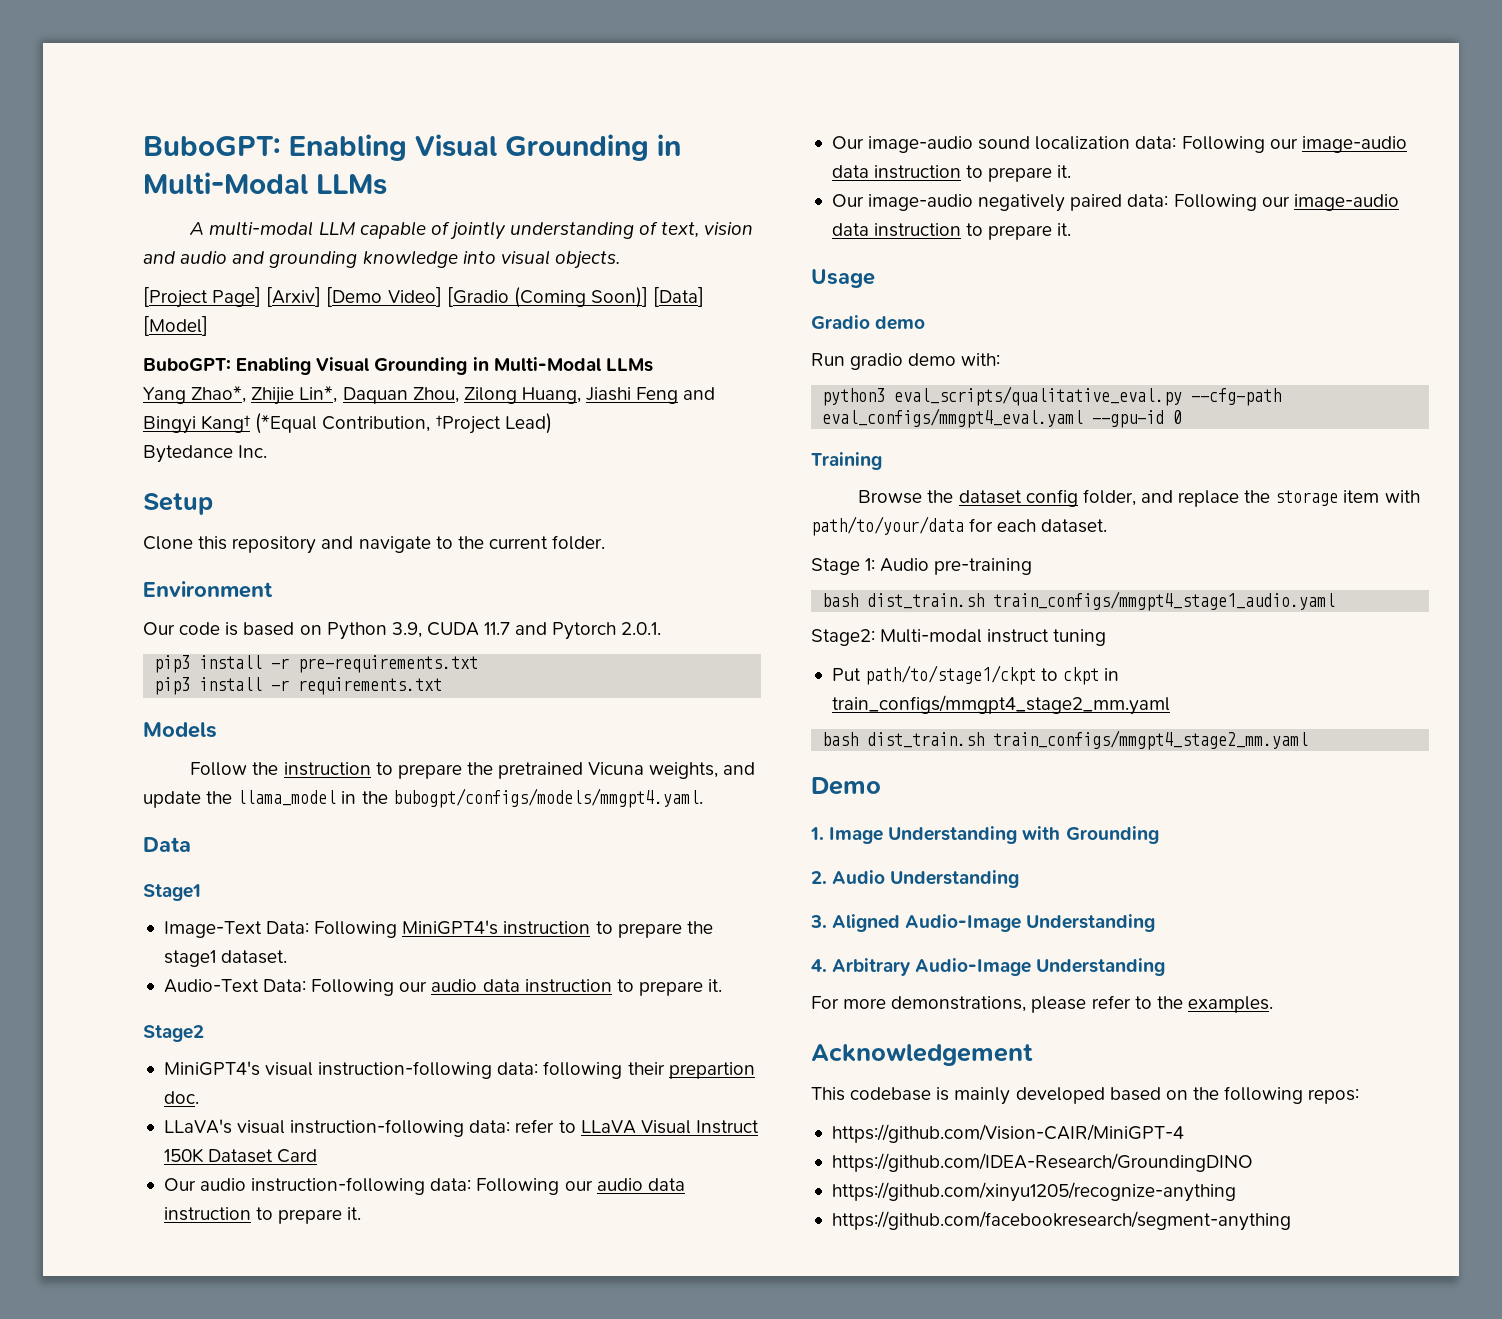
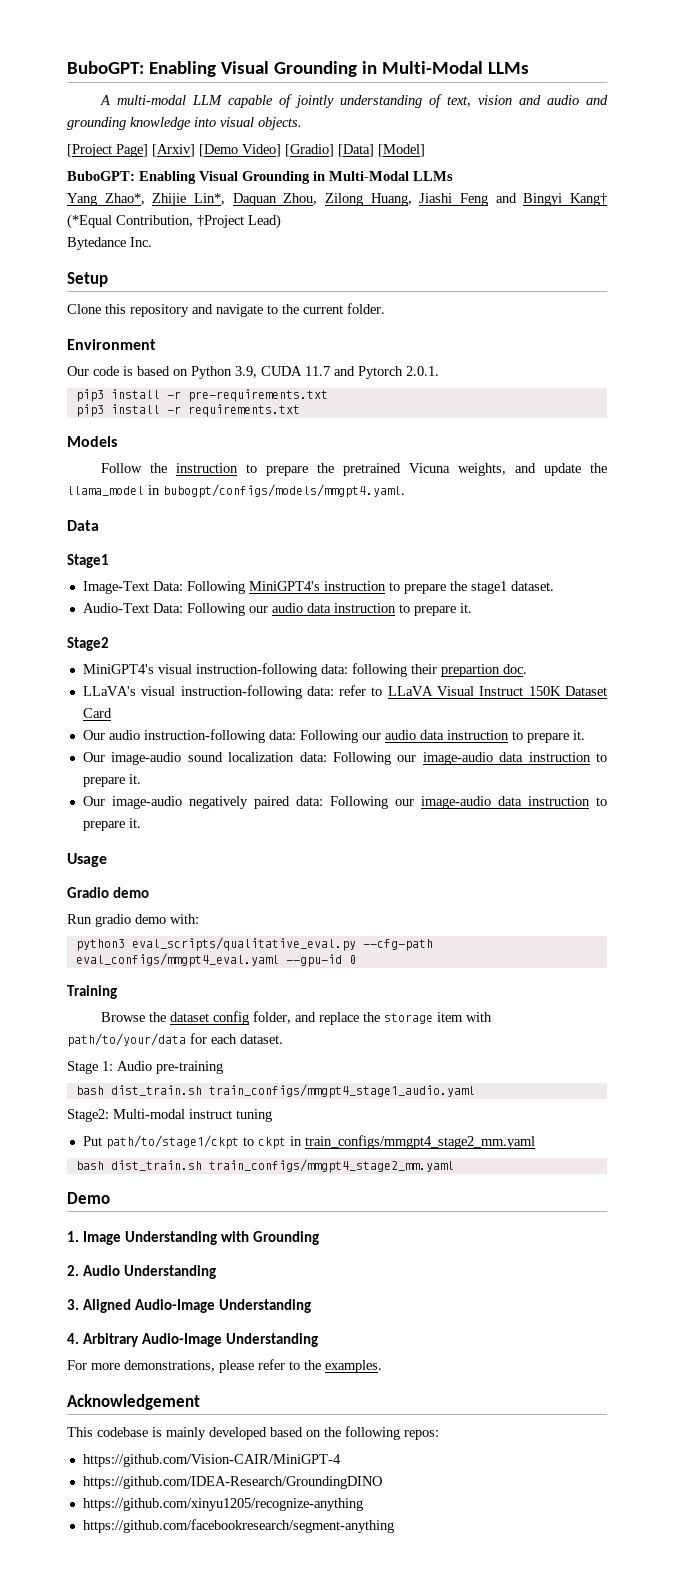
[446,287,648,308] [Gradio (Coming Soon)] -> [285,144,334,157] [Gradio]
[361,791,388,804] the -> (160, 490) none

